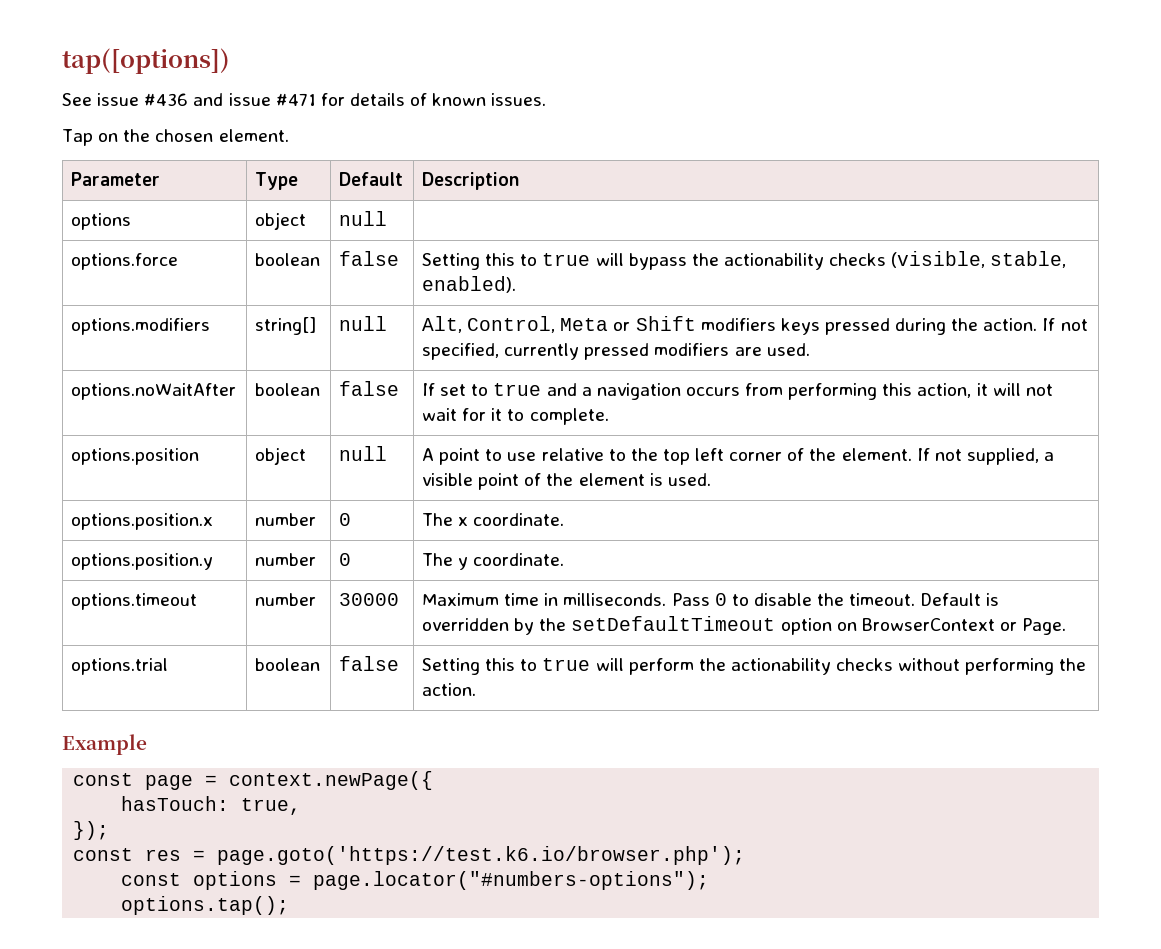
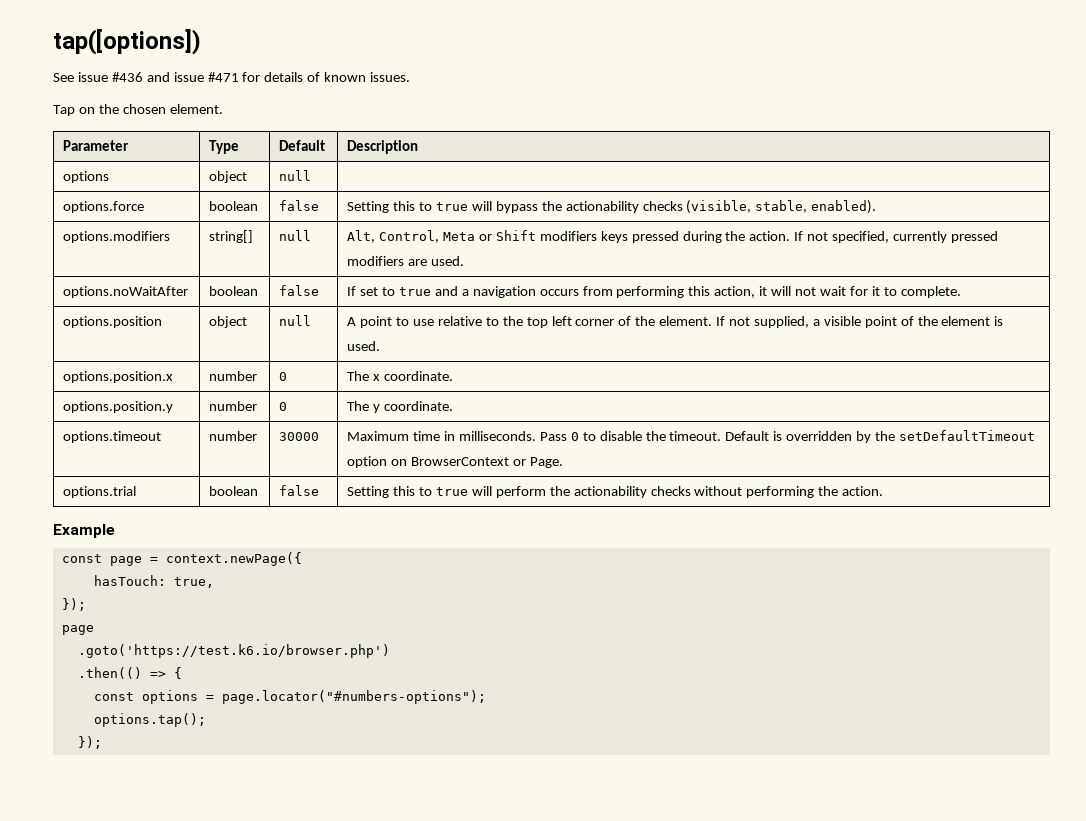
[73,846,746,865] const res = page.goto('https://test.k6.io/browser.php'); -> [61,625,94,635] [77,644,390,658] [77,667,182,679] page // .goto('https://test.k6.io/browser.php') // .then(() => {
(290, 905) none -> [77,736,102,749] // });

